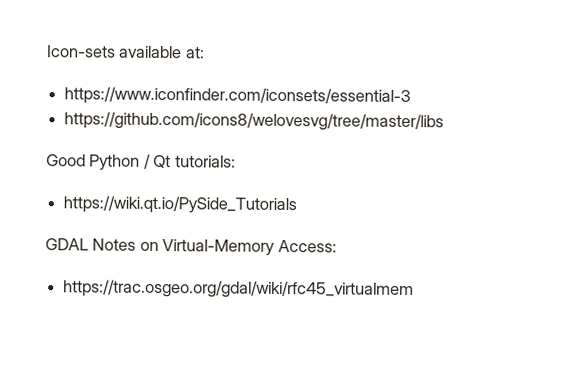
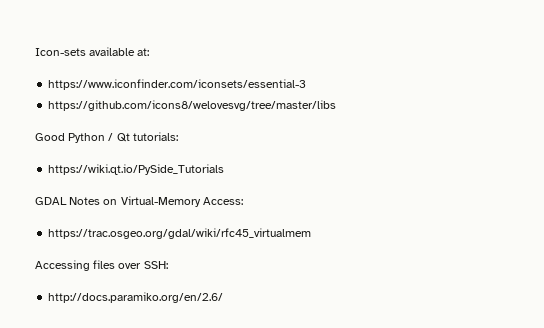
(415, 289) none -> [35,260,168,271] [48,292,224,303] // Accessing files over SSH: // http://docs.paramiko.org/en/2.6/

